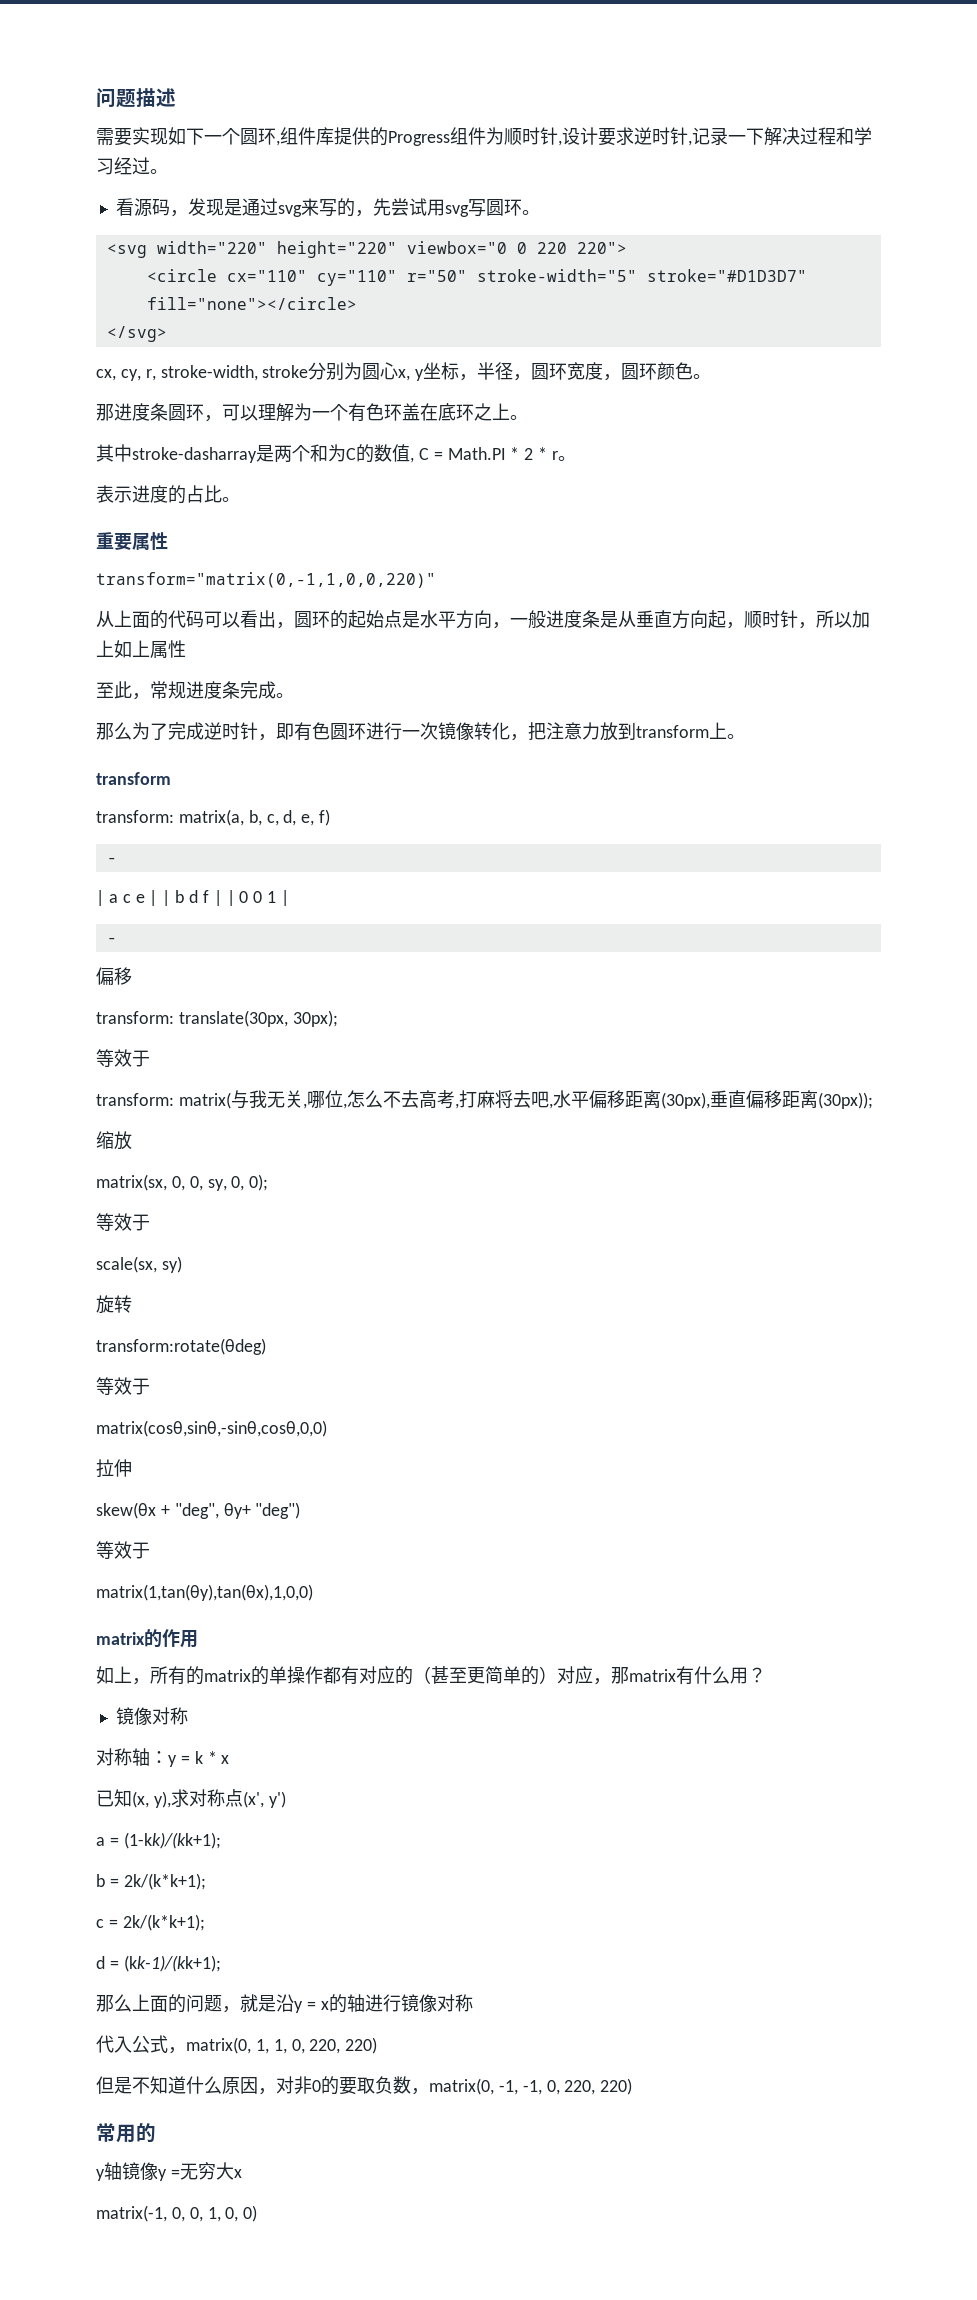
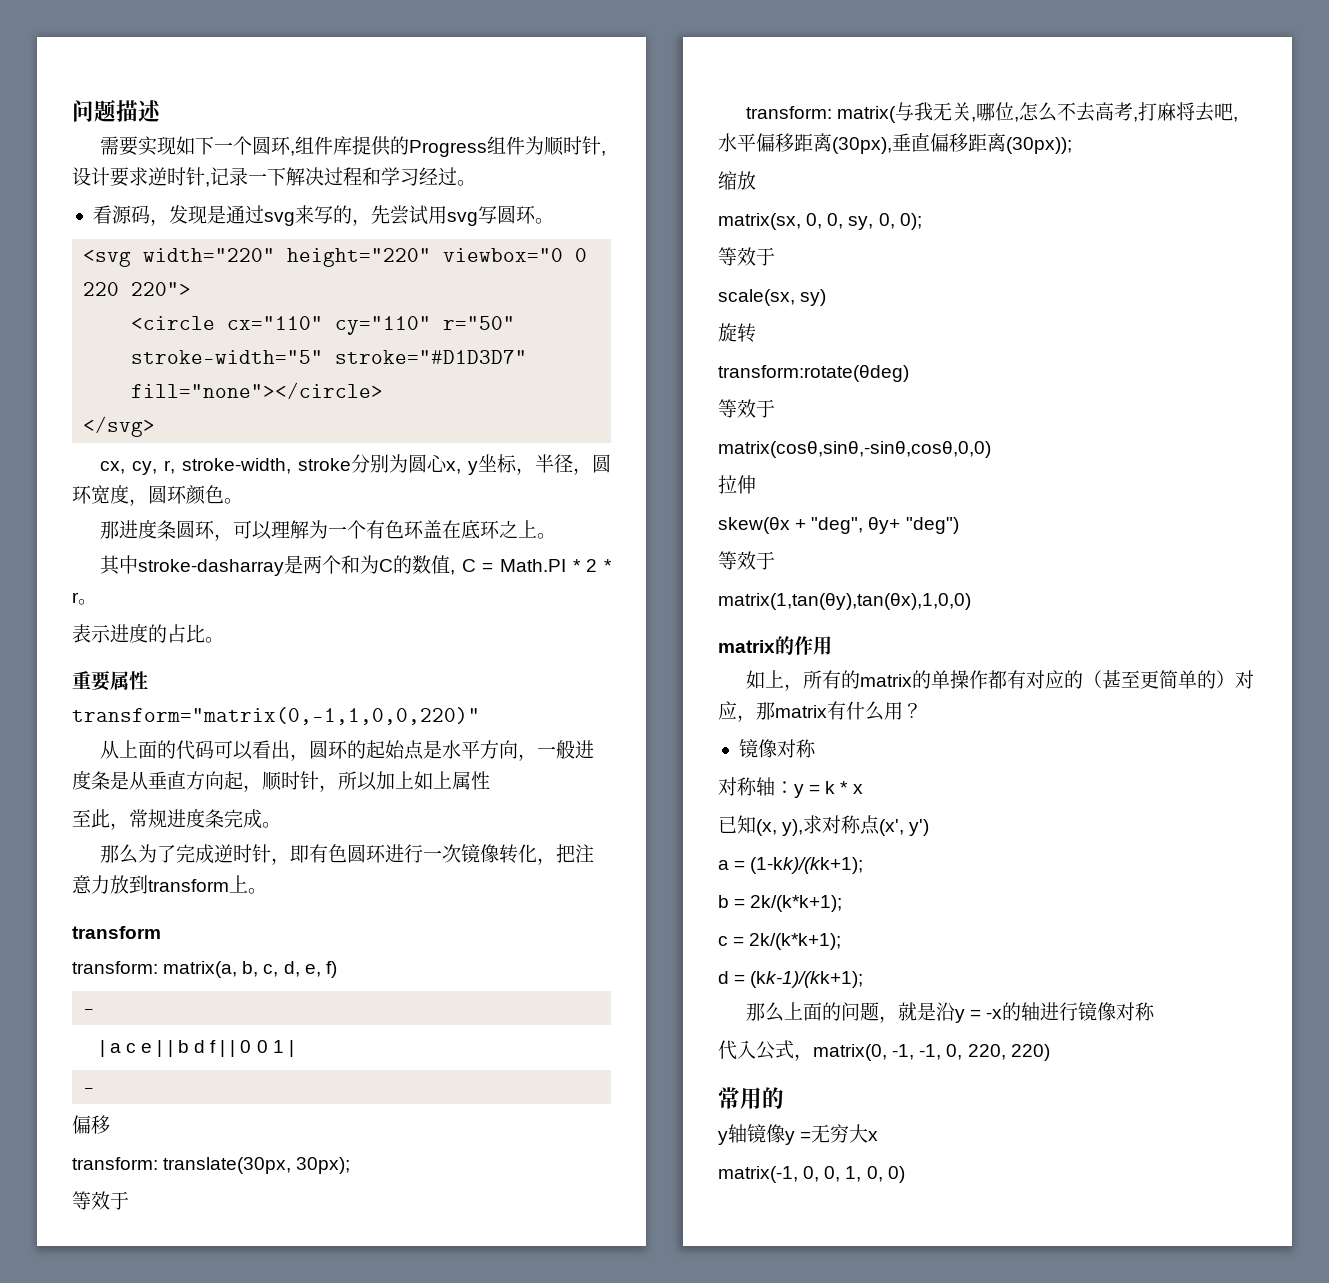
[320,2001,329,2010] x -> [986,1009,1003,1019] -x
[255,2037,378,2054] [96,2076,494,2095] 1, 1, 0, 220, 220) // 但是不知道什么原因，对非0的要取负数，matrix(0, -> (887, 1052) none

